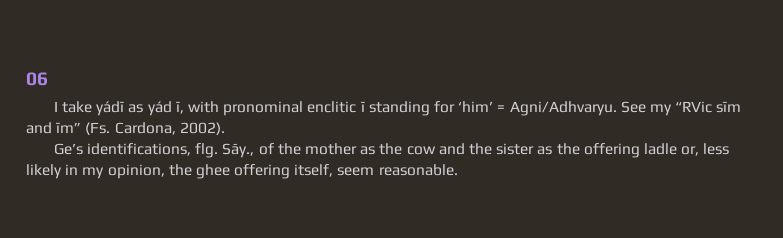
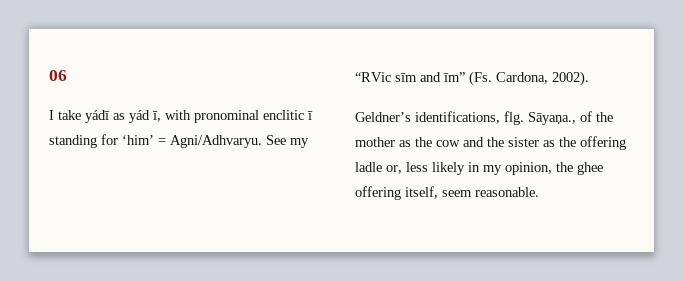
[53,143,83,155] Ge’s -> [355,112,411,122] Geldner’s
[222,143,255,158] Sāy., -> [528,112,576,125] Sāyaṇa.,

